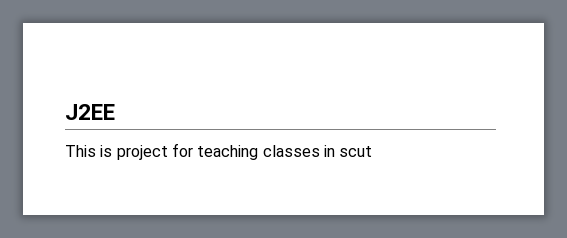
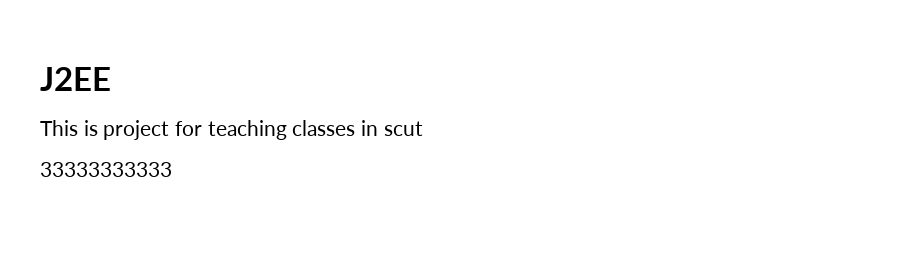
(373, 151) none -> [40,162,172,177] // 33333333333

